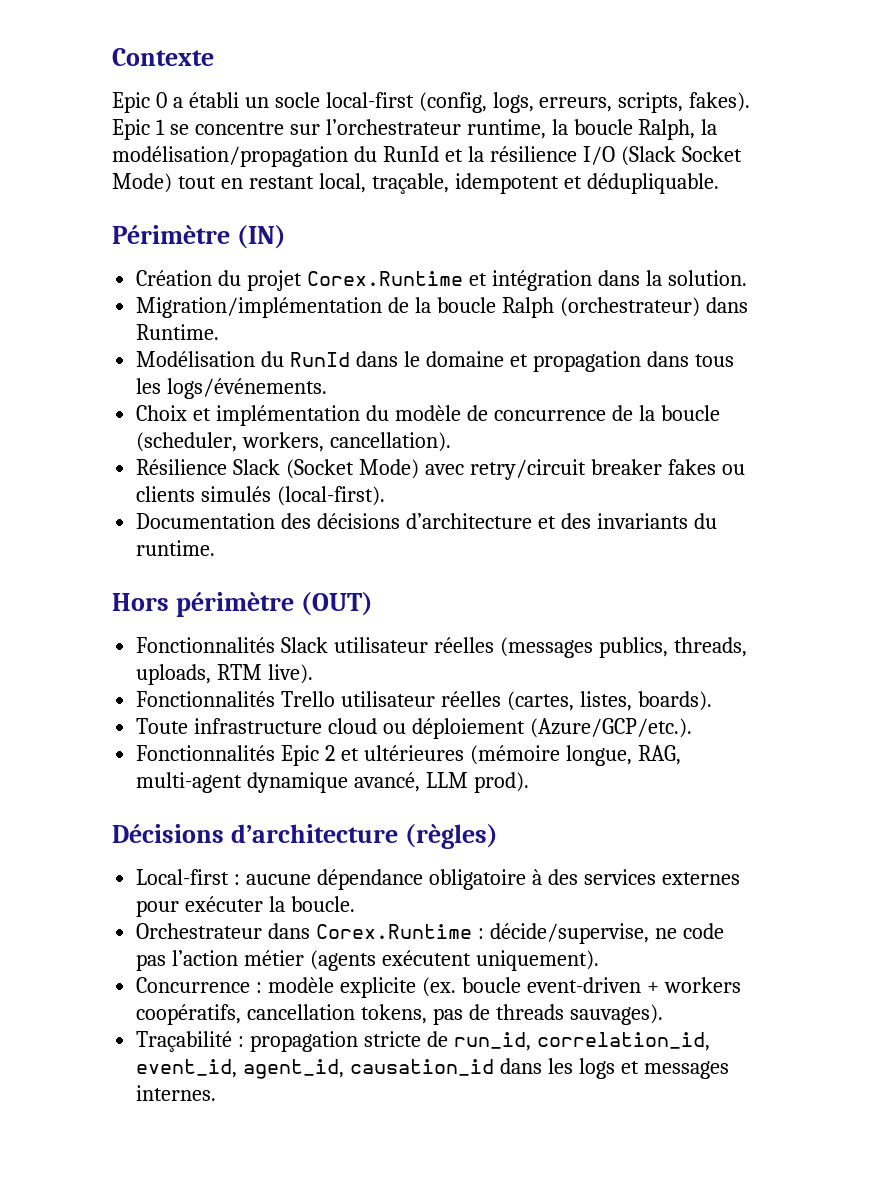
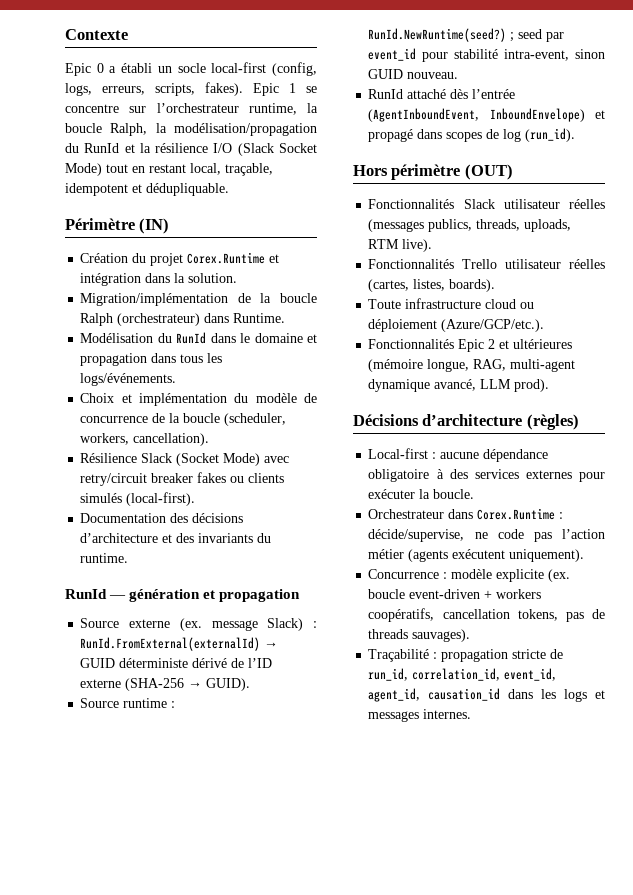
(216, 548) none -> [65,589,301,602] [80,618,317,631] [80,637,279,651] [80,658,273,668] [80,678,251,691] [80,698,176,708] [368,28,565,42] [368,48,605,62] [368,69,459,79] [368,89,516,99] [368,108,605,122] [368,128,576,142] // RunId — génération et propagation // Source externe (ex. message Slack) : RunId.FromExternal(externalId) → GUID déterministe dérivé de l’ID externe (SHA-256 → GUID). // Source runtime : RunId.NewRuntime(seed?) ; seed par event_id pour stabilité intra-event, sinon GUID nouveau. // RunId attaché dès l’entrée (AgentInboundEvent, InboundEnvelope) et propagé dans scopes de log (run_id).

